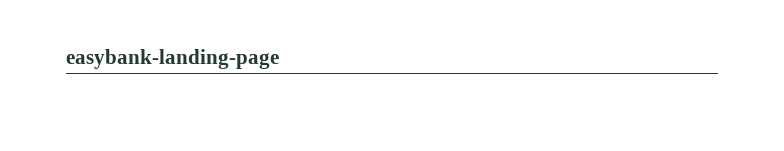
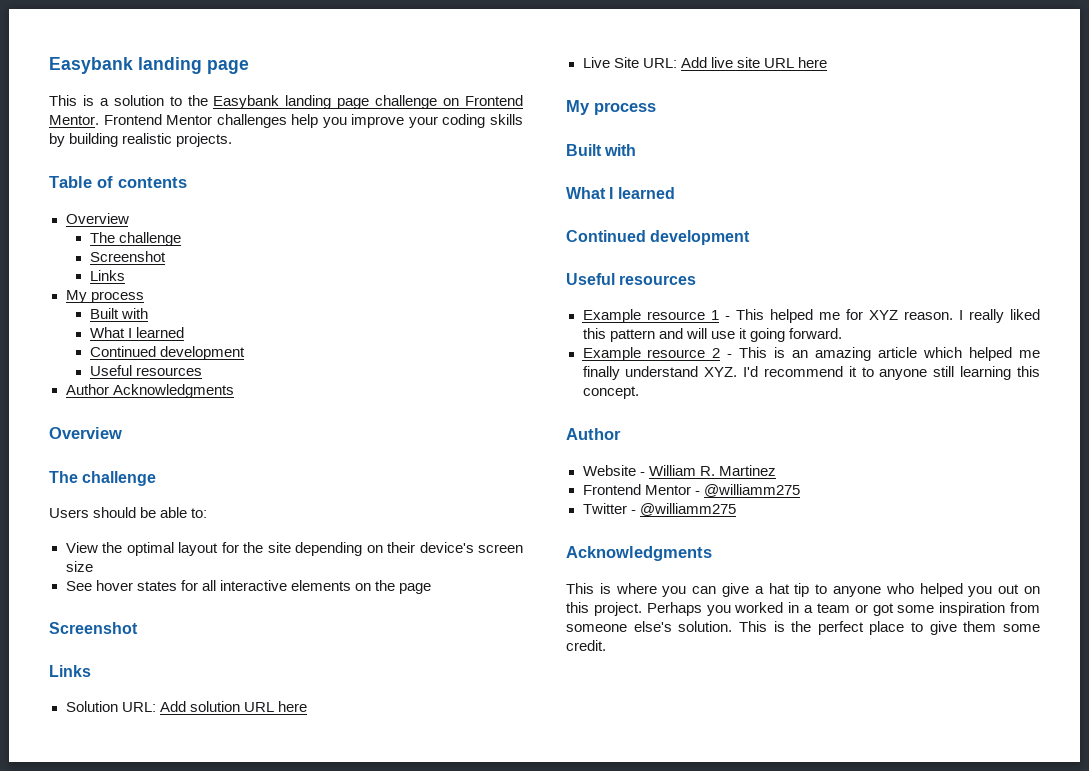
[66,49,279,69] easybank-landing-page -> [49,57,249,74] [49,95,524,109] [49,114,523,128] [49,133,233,147] [49,176,187,188] [65,213,129,224] [89,232,181,246] [89,251,166,262] [89,270,125,281] [65,290,144,303] [89,308,148,319] [89,327,184,338] [89,346,245,360] [89,365,202,376] [65,384,234,398] [49,427,122,439] [49,471,157,486] [49,507,208,518] [65,542,523,556] [65,561,93,572] [65,580,431,594] [49,622,138,634] [49,665,91,677] [65,701,307,712] [582,57,827,68] [566,100,656,115] [566,144,637,156] [566,187,675,199] [566,230,751,245] [566,273,697,285] [582,309,1040,323] [582,328,842,342] [582,347,1040,361] [582,366,1040,380] [582,386,639,399] [566,428,621,440] [582,465,776,476] [582,484,800,497] [582,503,736,516] [566,546,712,561] [566,583,1040,597] [566,602,1040,616] [566,621,1040,635] [566,640,606,651] Easybank landing page // This is a solution to the Easybank landing page challenge on Frontend Mentor. Frontend Mentor challenges help you improve your coding skills by building realistic projects. // Table of contents // Overview // The challenge // Screenshot // Links // My process // Built with // What I learned // Continued development // Useful resources // Author Acknowledgments // Overview // The challenge // Users should be able to: // View the optimal layout for the site depending on their device's screen size // See hover states for all interactive elements on the page // Screenshot // Links // Solution URL: Add solution URL here // Live Site URL: Add live site URL here // My process // Built with // What I learned // Continued development // Useful resources // Example resource 1 - This helped me for XYZ reason. I really liked this pattern and will use it going forward. // Example resource 2 - This is an amazing article which helped me finally understand XYZ. I'd recommend it to anyone still learning this concept. // Author // Website - William R. Martinez // Frontend Mentor - @williamm275 // Twitter - @williamm275 // Acknowledgments // This is where you can give a hat tip to anyone who helped you out on this project. Perhaps you worked in a team or got some inspiration from someone else's solution. This is the perfect place to give them some credit.

